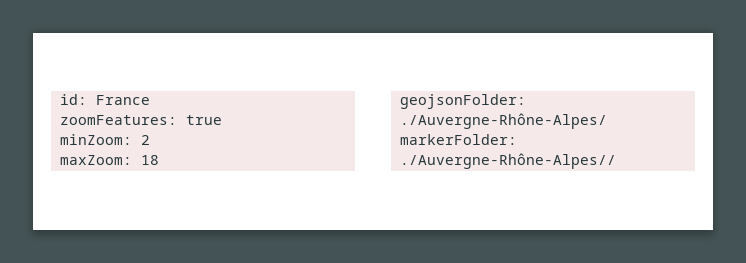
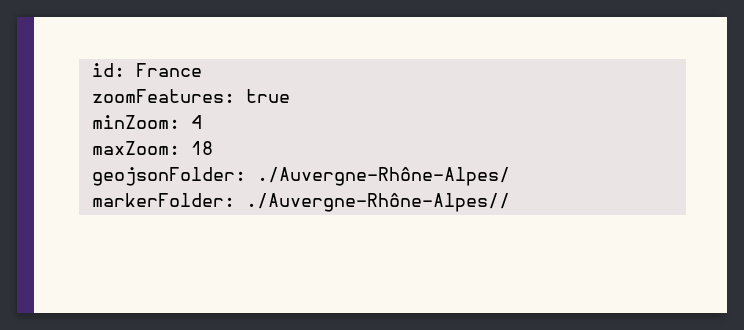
[140,135,150,145] 2 -> [190,115,202,129] 4

